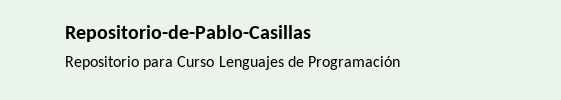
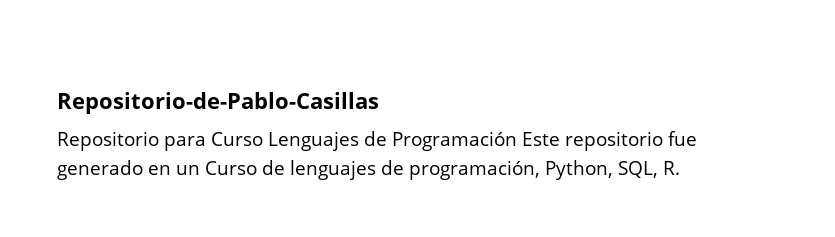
(400, 63) none -> [522,131,697,151] [57,160,680,180] Este repositorio fue generado en un Curso de lenguajes de programación, Python, SQL, R.

